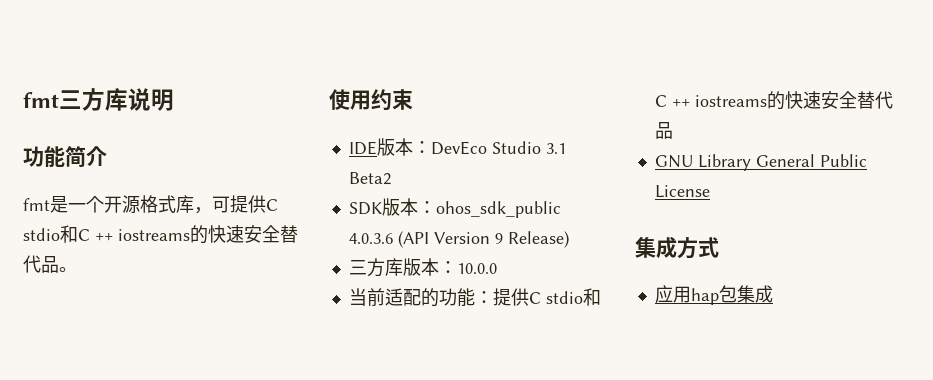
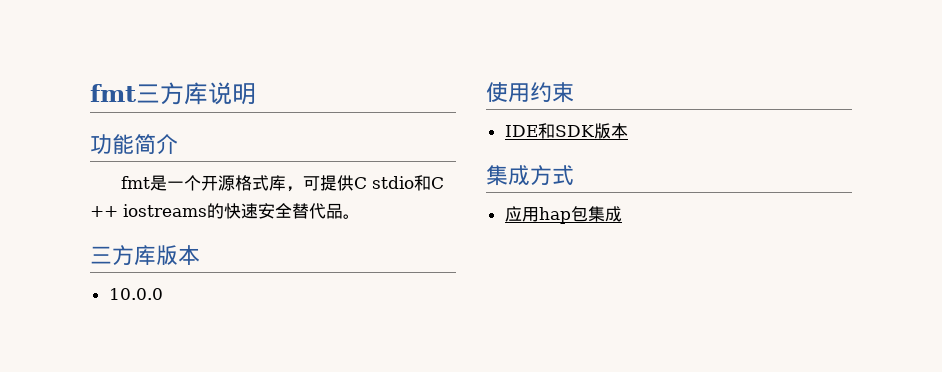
(77, 269) none -> [90,245,200,265] [108,288,163,300] // 三方库版本 // 10.0.0
[376,138,566,156] [348,172,391,185] [348,198,561,218] [348,231,569,248] [348,258,497,277] [348,288,601,307] [654,91,893,110] [654,122,673,139] [654,154,867,171] [654,185,710,198] 版本：DevEco Studio 3.1 Beta2 // SDK版本：ohos_sdk_public 4.0.3.6 (API Version 9 Release) // 三方库版本：10.0.0 // 当前适配的功能：提供C stdio和C ++ iostreams的快速安全替代品 // GNU Library General Public License -> [537,123,628,139] 和SDK版本

